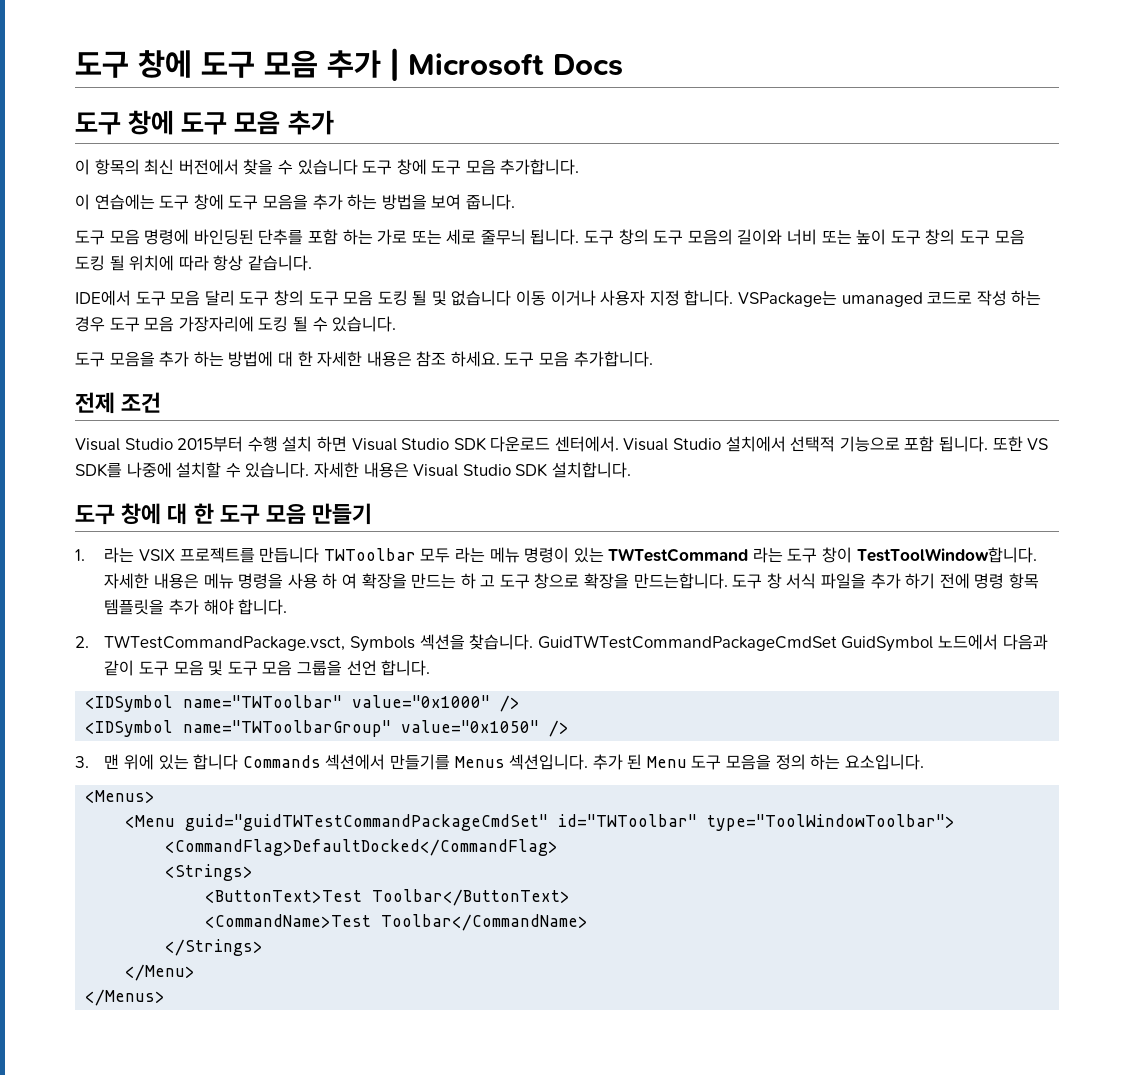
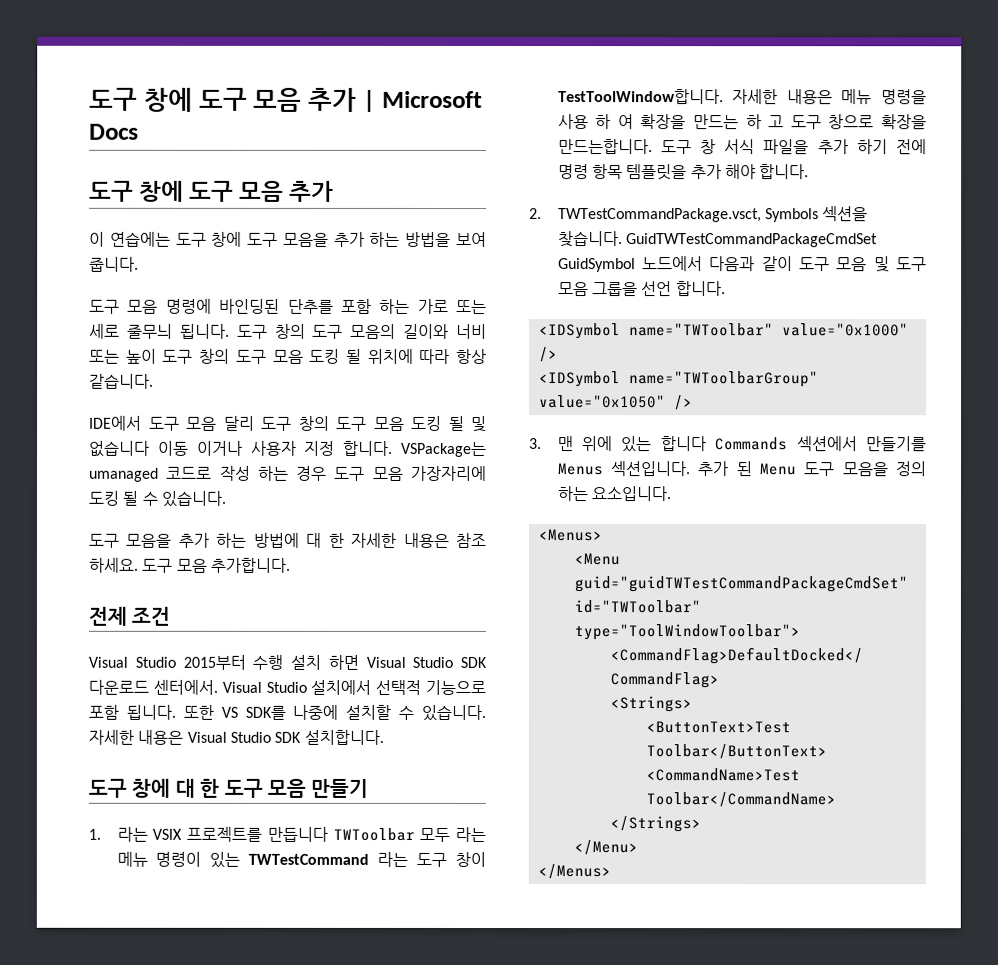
[75,159,580,175] // 이 항목의 최신 버전에서 찾을 수 있습니다 도구 창에 도구 모음 추가합니다. -> (335, 191) none

